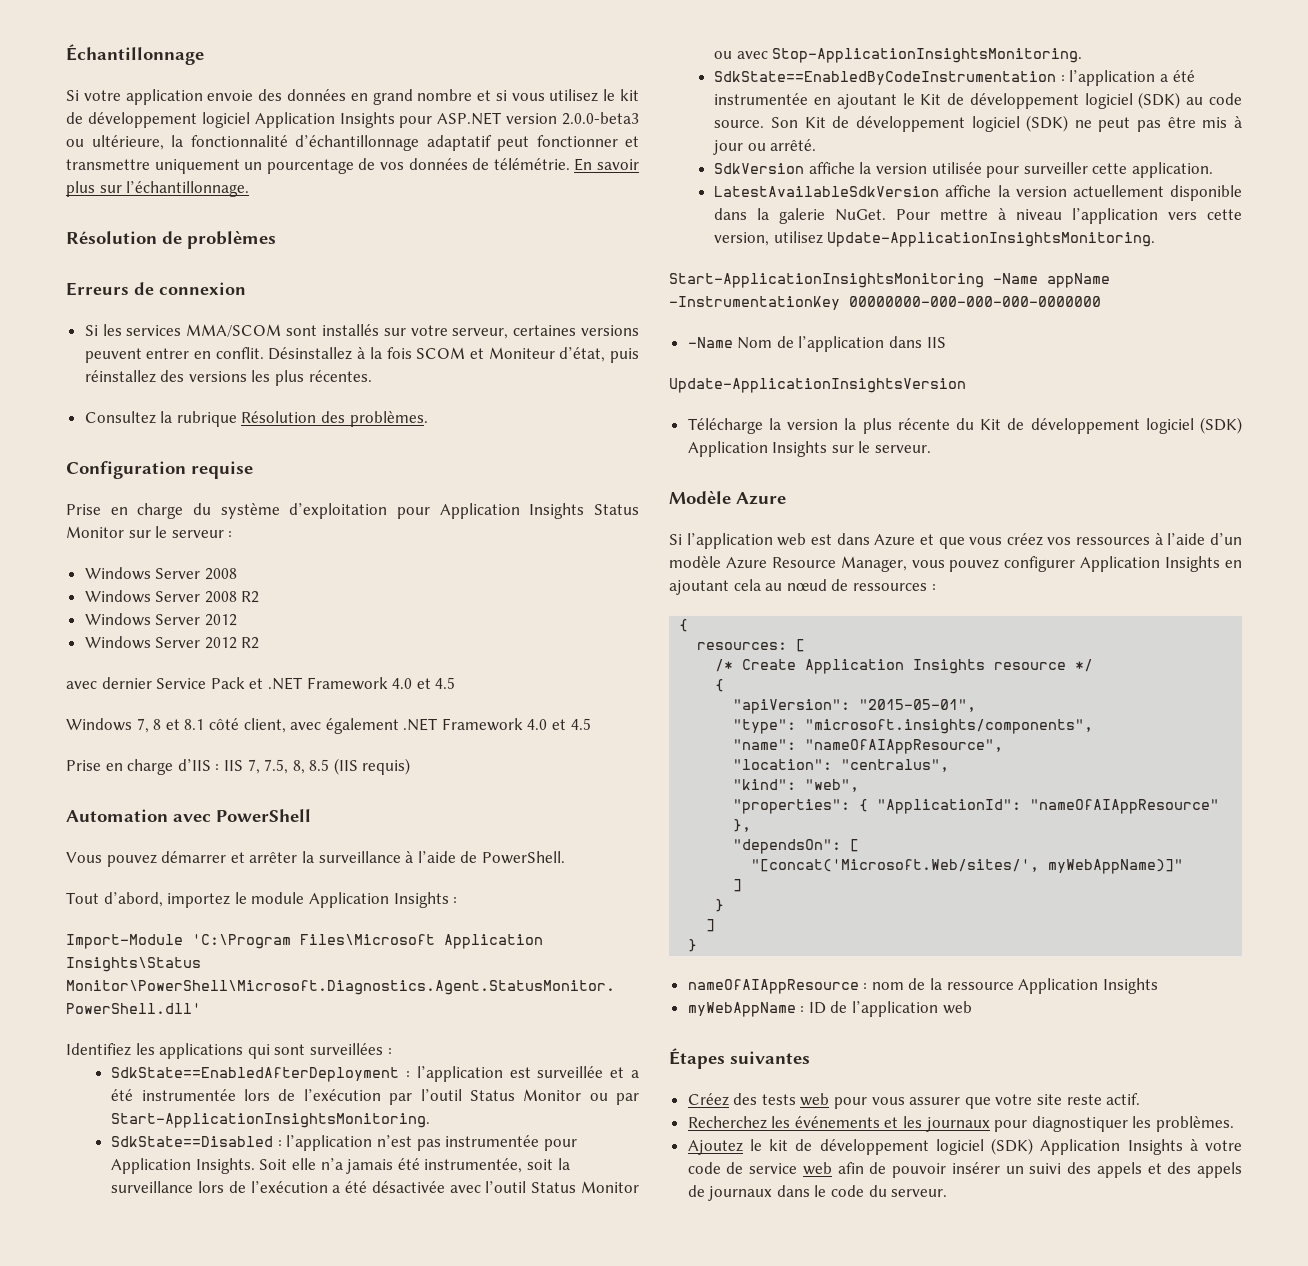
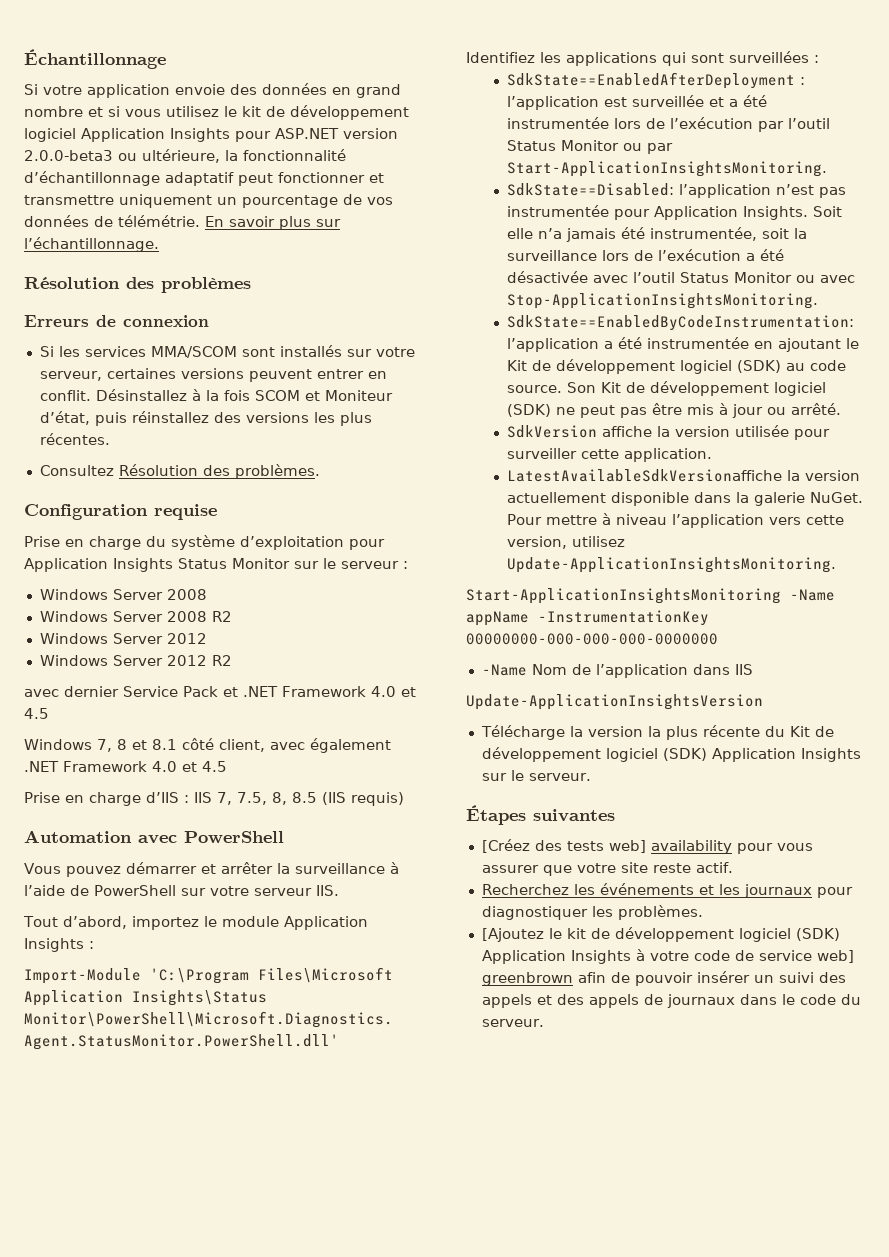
[162,231,182,244] de -> [126,277,154,289] des
[160,411,237,427] la rubrique -> (114, 470) none
[481,851,565,864] PowerShell. -> [94,885,339,896] PowerShell sur votre serveur IIS.
[111,1136,282,1147] SdkState==Disabled : -> [506,183,674,196] SdkState==Disabled:
[714,71,1065,85] SdkState==EnabledByCodeInstrumentation : -> [506,315,854,331] SdkState==EnabledByCodeInstrumentation:
[714,185,992,197] LatestAvailableSdkVersion affiche -> [506,469,782,482] LatestAvailableSdkVersionaffiche
[669,490,786,505] [669,533,1242,549] [669,556,1242,572] [669,579,936,595] [679,619,689,632] [697,639,806,652] [715,659,1094,674] [715,679,725,692] [733,699,977,714] [733,719,1094,734] [733,739,1004,754] [733,759,950,772] [733,779,860,792] [733,799,1220,814] [733,819,752,832] [733,839,860,854] [751,859,1184,874] [733,879,743,892] [715,899,725,912] [706,919,716,932] [688,939,698,952] [687,978,1158,994] [687,1001,972,1017] // Modèle Azure // Si l’application web est dans Azure et que vous créez vos ressources à l’aide d’un modèle Azure Resource Manager, vous pouvez configurer Application Insights en ajoutant cela au nœud de ressources : // { // resources: [ // /* Create Application Insights resource */ // { // "apiVersion": "2015-05-01", // "type": "microsoft.insights/components", // "name": "nameOfAIAppResource", // "location": "centralus", // "kind": "web", // "properties": { "ApplicationId": "nameOfAIAppResource" }, // "dependsOn": [ // "[concat('Microsoft.Web/sites/', myWebAppName)]" // ] // } // ] // } // nameOfAIAppResource : nom de la ressource Application Insights // myWebAppName : ID de l’application web -> (591, 777) none
[687,1093,729,1106] Créez -> [481,839,530,853] [Créez
[800,1093,830,1106] web -> [608,840,732,854] web] availability
[687,1140,743,1155] Ajoutez -> [481,928,544,942] [Ajoutez
[802,1162,832,1175] web -> [816,950,854,963] [481,972,573,986] web] greenbrown

